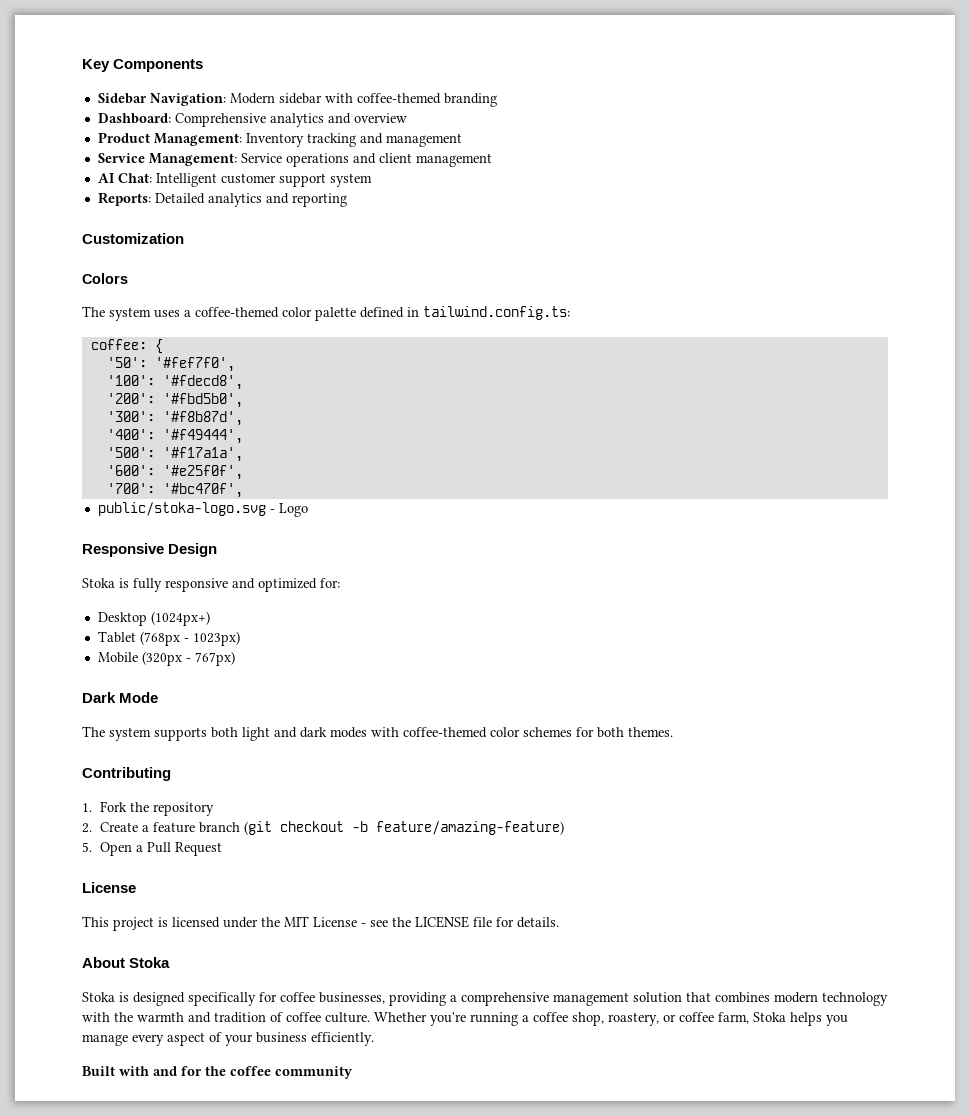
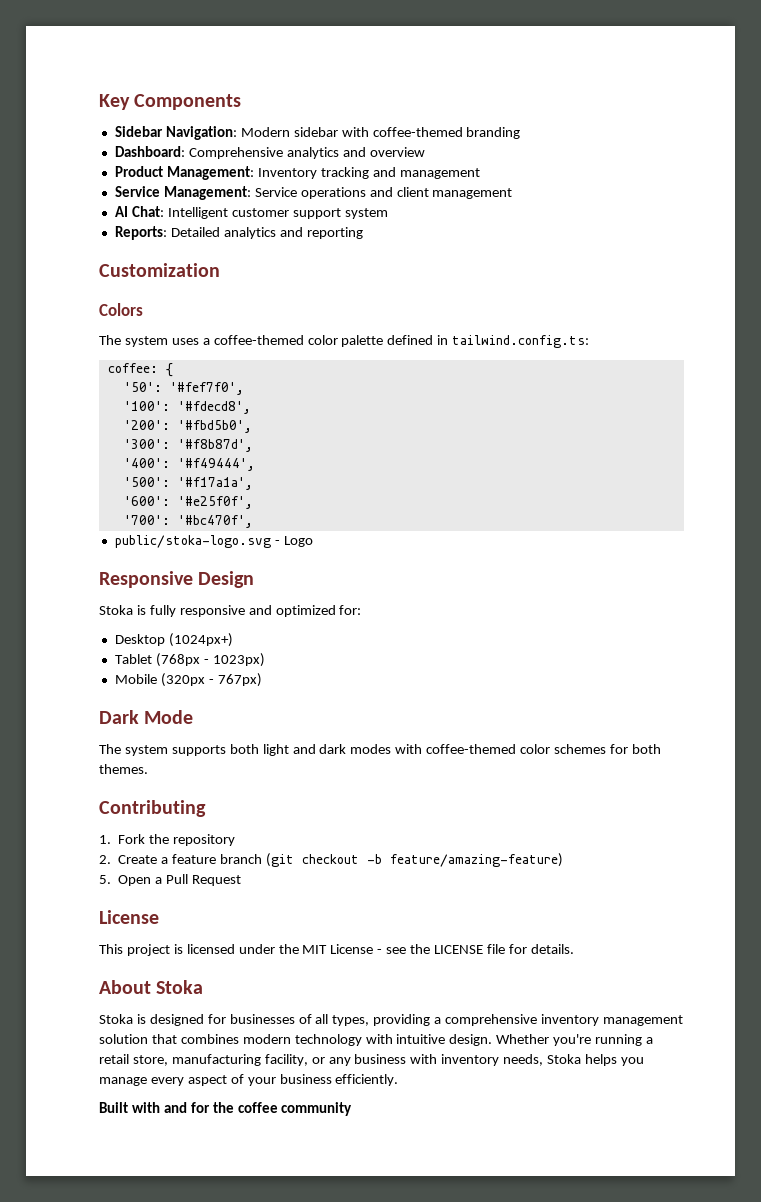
[188,992,385,1006] specifically for coffee businesses, -> [207,1014,370,1026] for businesses of all types,
(549, 999) none -> [541,1014,600,1026] inventory
[114,1012,749,1026] the warmth and tradition of coffee culture. Whether you're running a coffee shop, roastery, or coffee farm, -> [396,1034,654,1046] [99,1054,544,1066] intuitive design. Whether you're running a retail store, manufacturing facility, or any business with inventory needs,

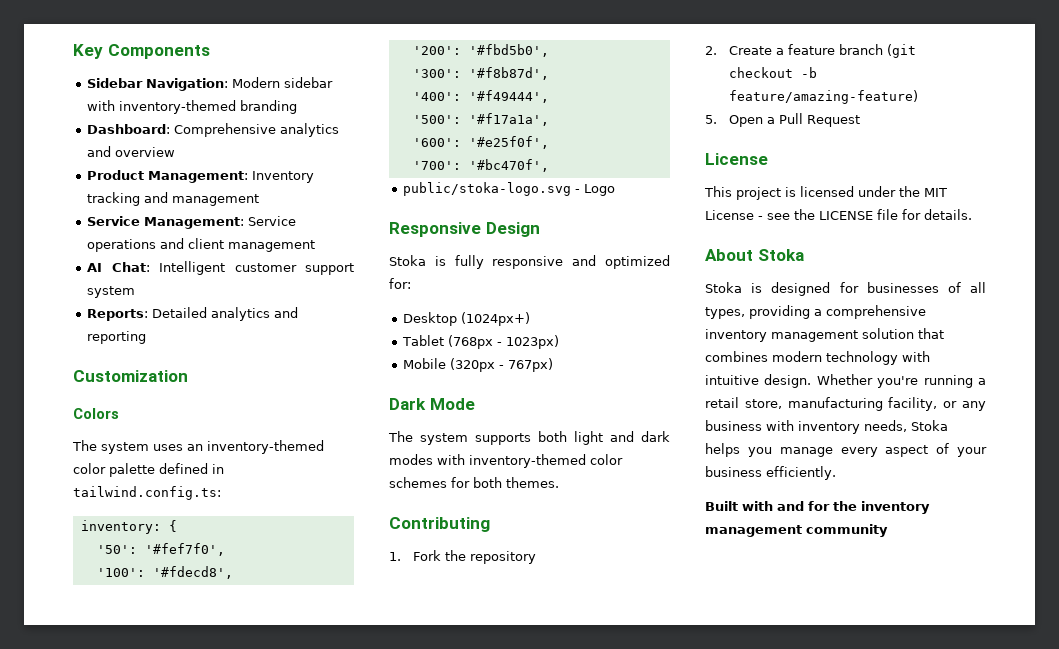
[372,127,463,137] coffee-themed -> [119,100,237,114] inventory-themed
[202,335,304,345] a coffee-themed -> [187,440,324,454] an inventory-themed
[107,363,158,373] coffee: -> [80,520,161,534] inventory:
[426,744,517,754] coffee-themed -> [469,454,586,468] inventory-themed
[237,1102,278,1113] coffee -> [861,501,930,514] [705,525,802,537] inventory management

